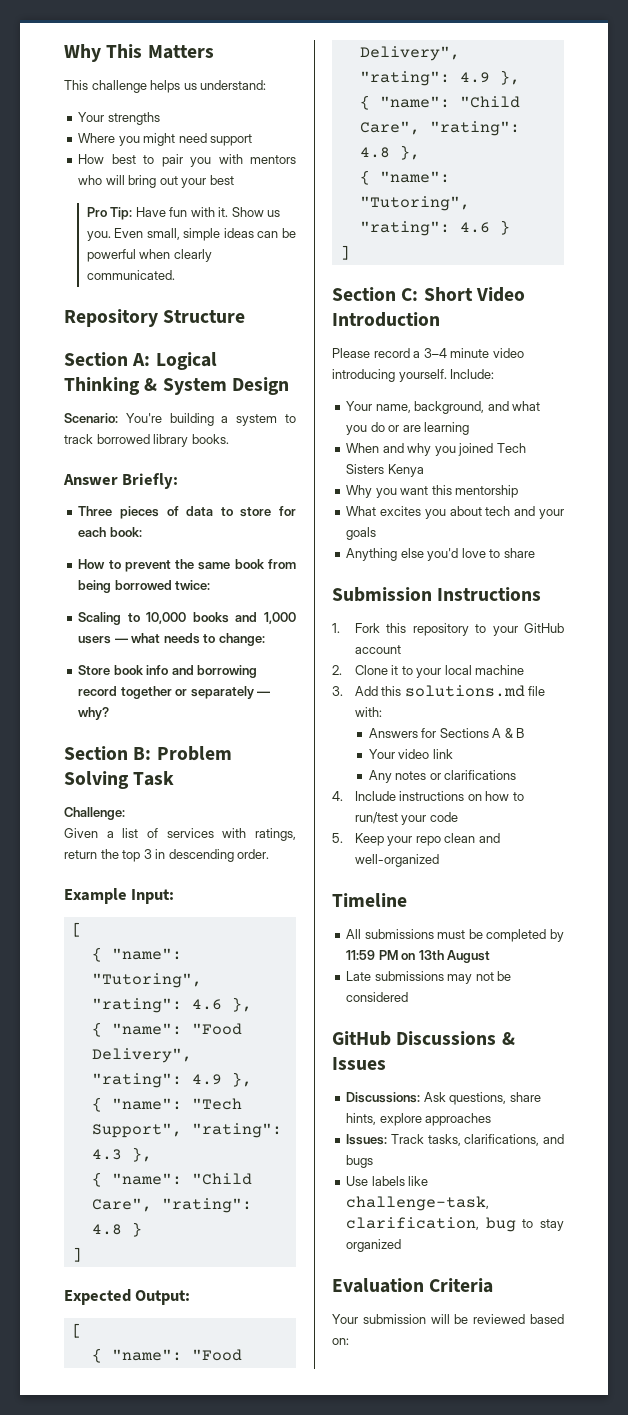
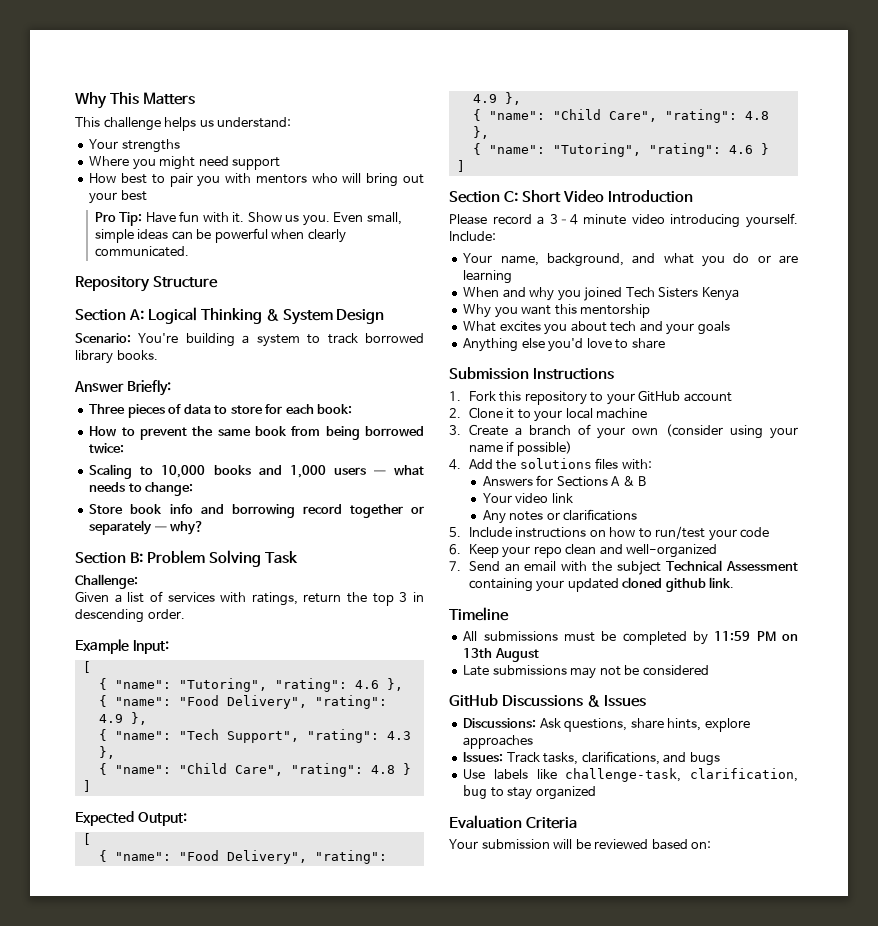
[354,685,546,697] Add this solutions.md file -> [468,424,798,439] [468,441,572,456] [449,458,619,470] Create a branch of your own (consider using your name if possible) // 4. Add the solutions files
[332,791,343,801] 4. -> [449,527,461,537] 5.
[332,833,343,843] 5. -> [449,544,461,555] 6.
(439, 860) none -> [449,560,798,575] [468,577,735,592] // 7. Send an email with the subject Technical Assessment containing your updated cloned github link.

